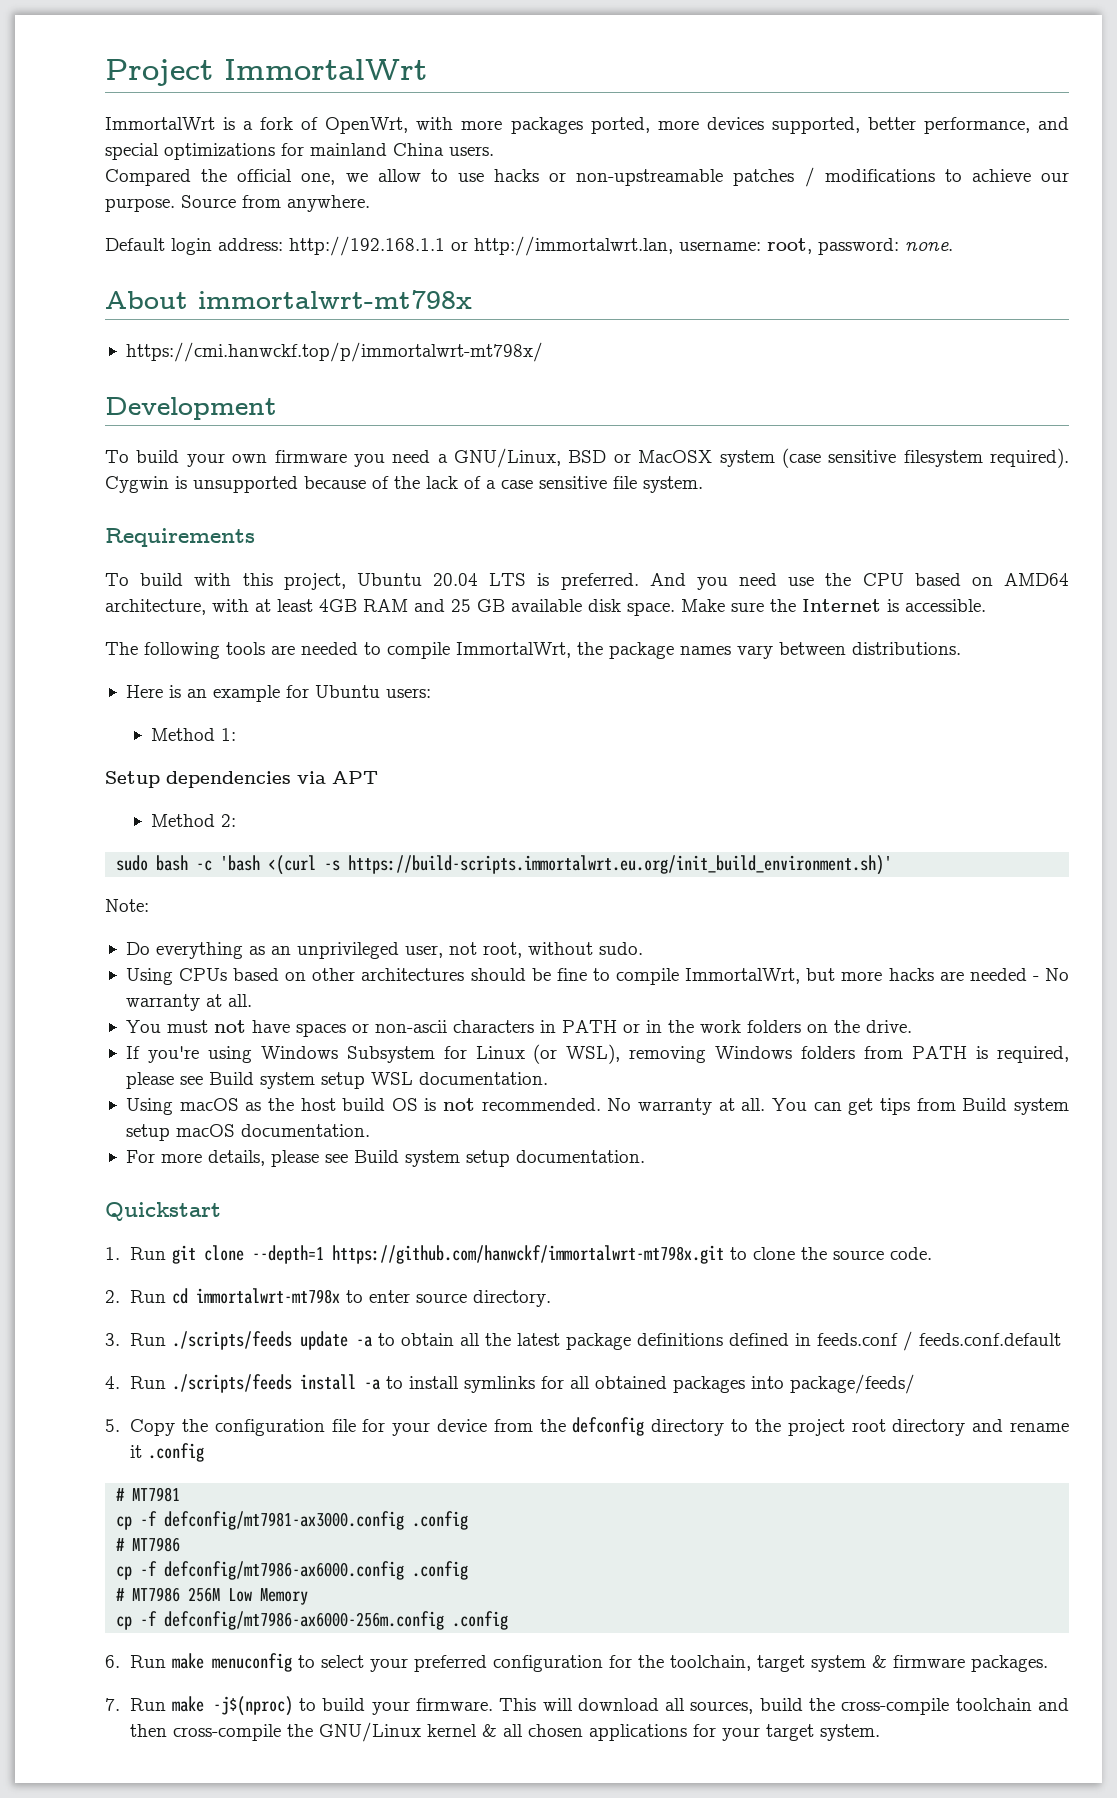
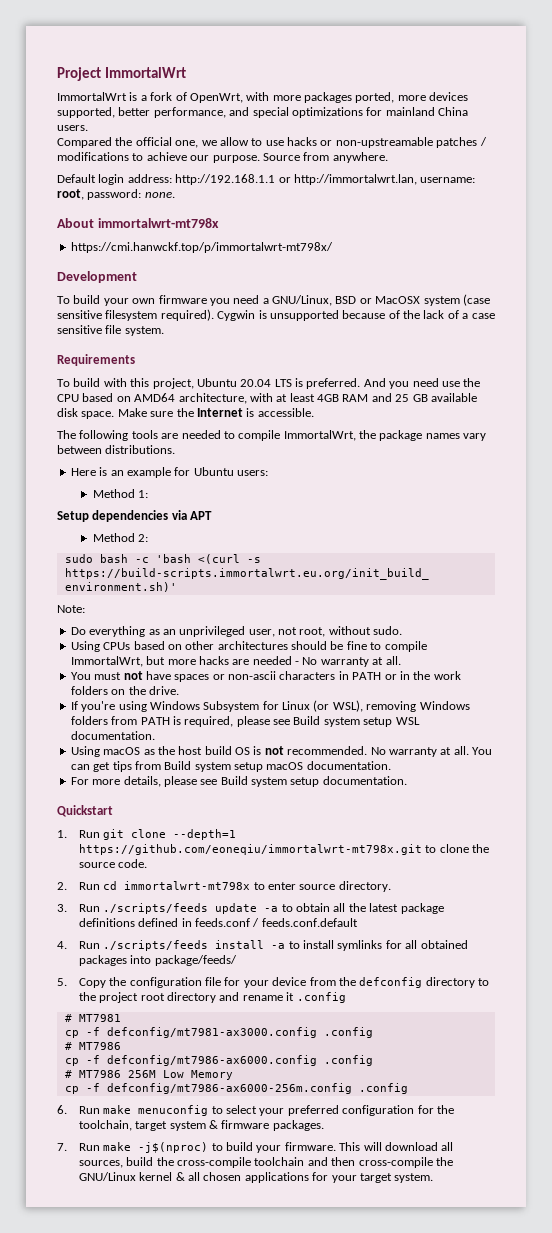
[332,1245,725,1264] https://github.com/hanwckf/immortalwrt-mt798x.git -> [78,844,422,855] https://github.com/eoneqiu/immortalwrt-mt798x.git

